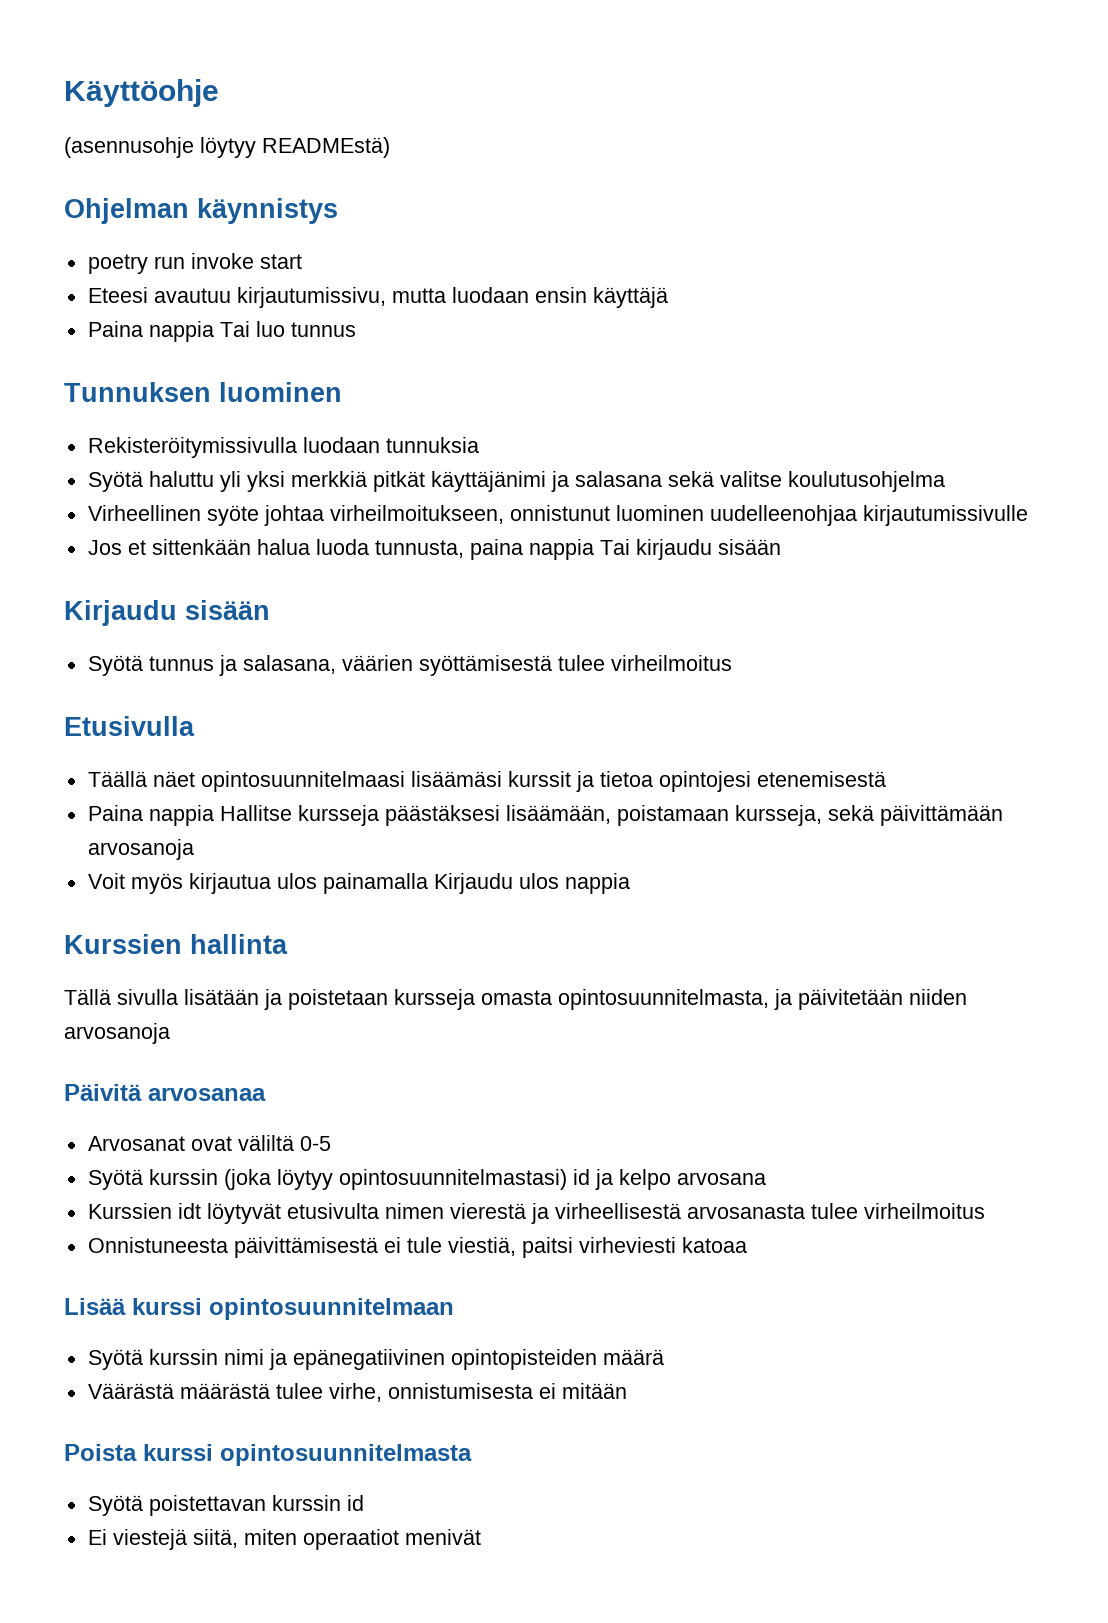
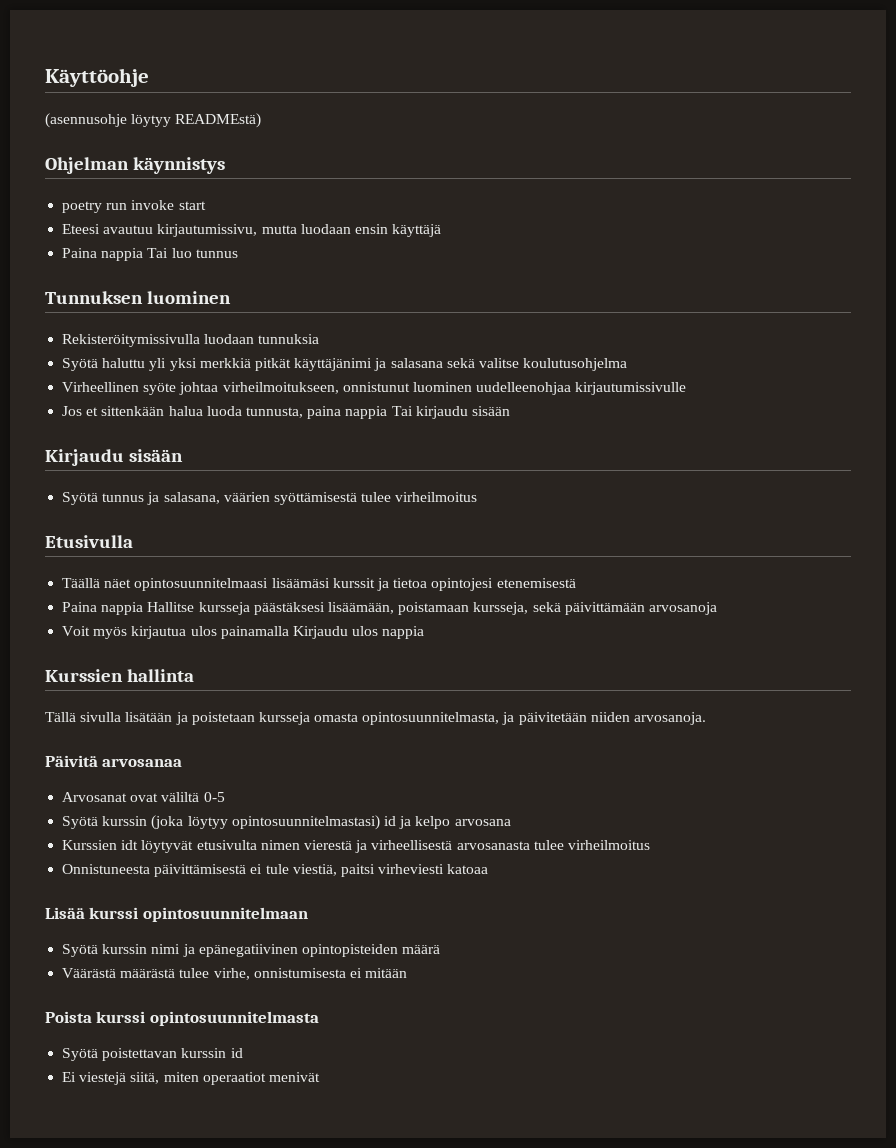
[64,1023,170,1044] arvosanoja -> [634,712,707,725] arvosanoja.

